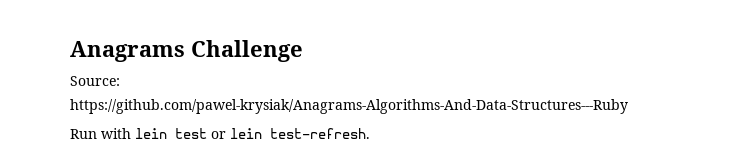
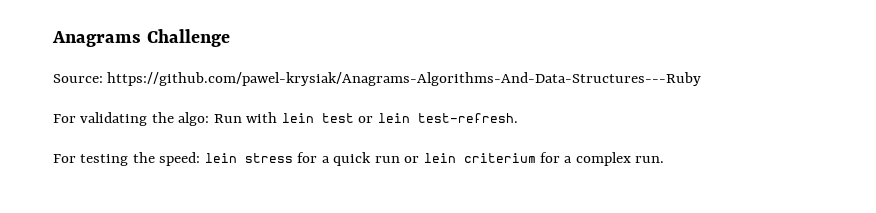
(628, 106) none -> [53,112,210,126] For validating the algo:
(370, 133) none -> [53,152,665,166] // For testing the speed: lein stress for a quick run or lein criterium for a complex run.

